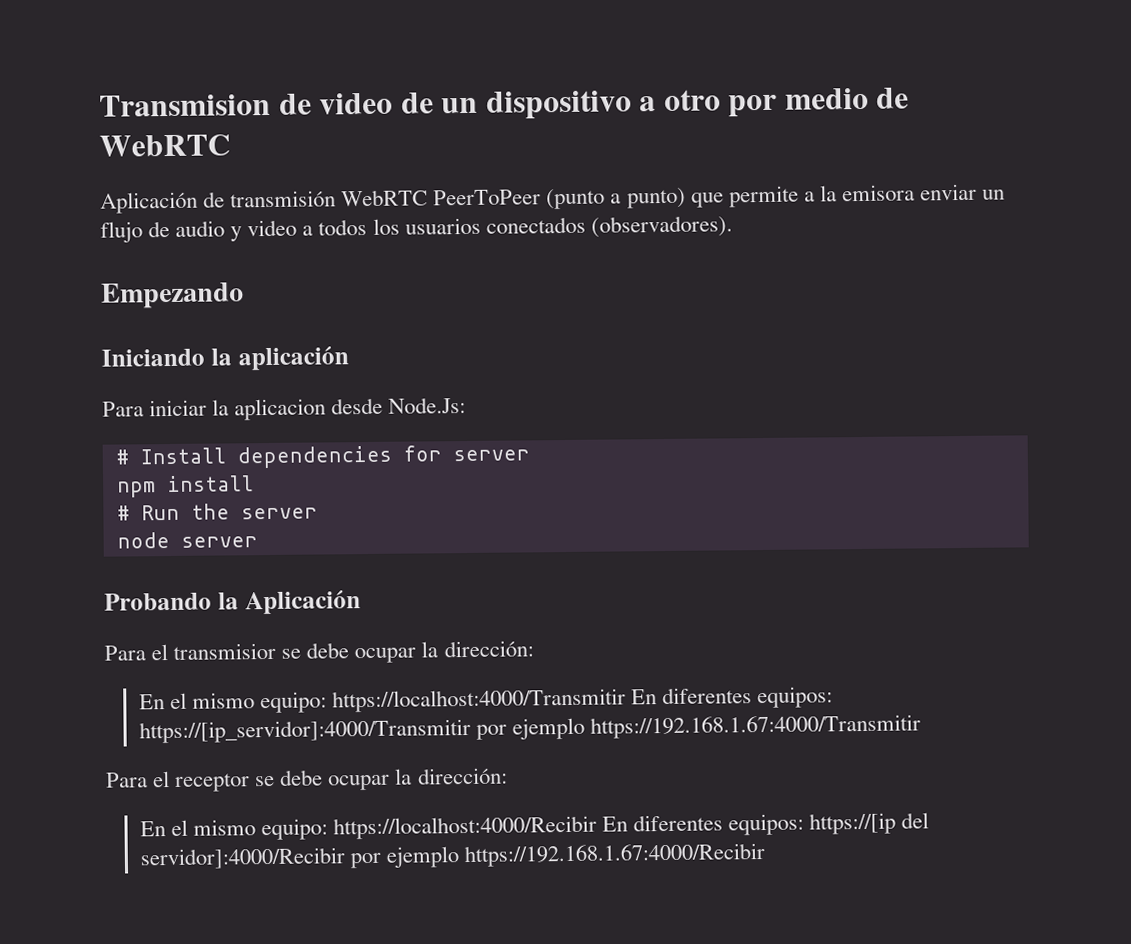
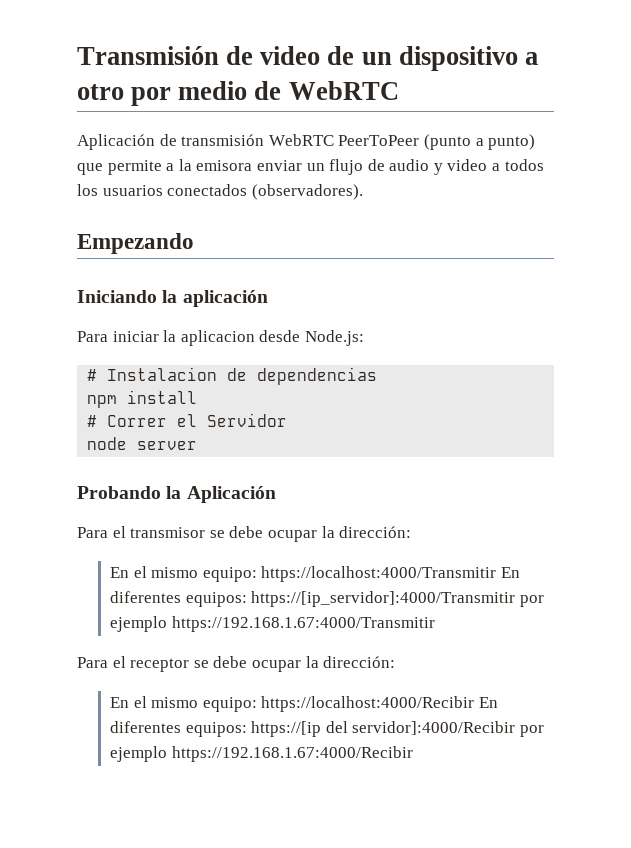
[99,93,271,117] Transmision -> [77,46,219,65] Transmisión
[388,397,467,414] [115,445,530,469] Node.Js: // # Install dependencies for server -> [304,330,364,346] [87,367,378,385] Node.js: // # Instalacion de dependencias
[140,503,318,521] Run the server -> [107,413,288,427] Correr el Servidor
[173,642,277,660] transmisior -> [130,527,206,538] transmisor

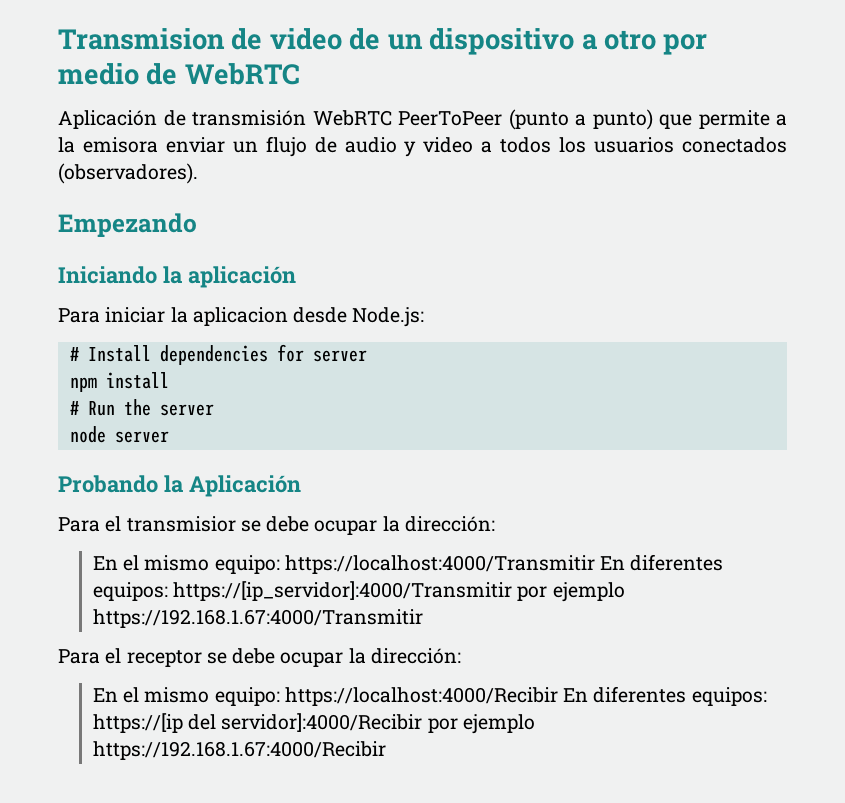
[77,46,219,65] Transmisión -> [58,28,225,50] Transmision
[107,367,378,385] Instalacion de dependencias -> [87,344,367,365] Install dependencies for server
[107,413,288,427] Correr el Servidor -> [87,399,214,416] Run the server
[130,527,206,538] transmisor -> [126,516,236,532] transmisior

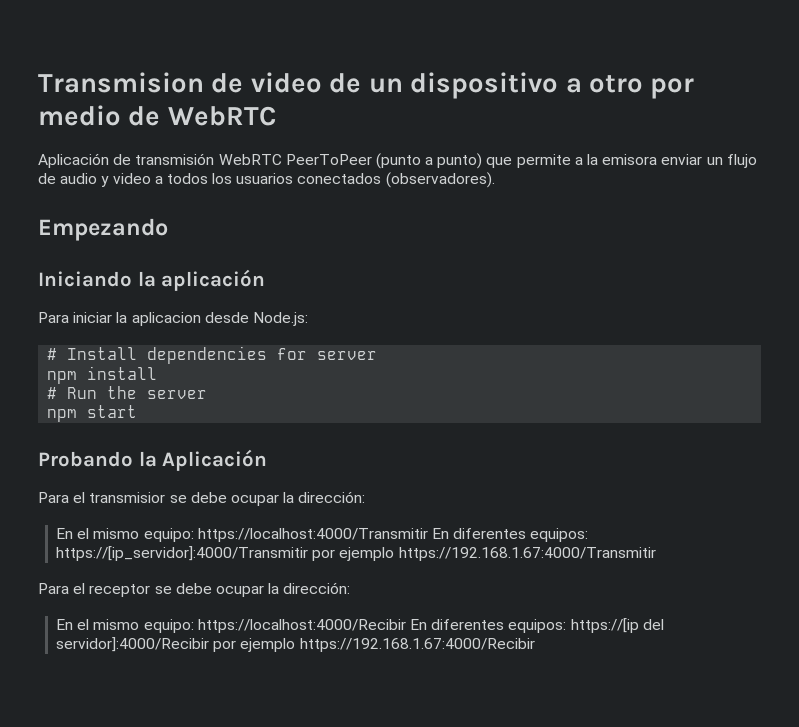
[69,426,169,443] node server -> [47,405,138,422] npm start

